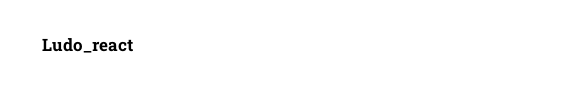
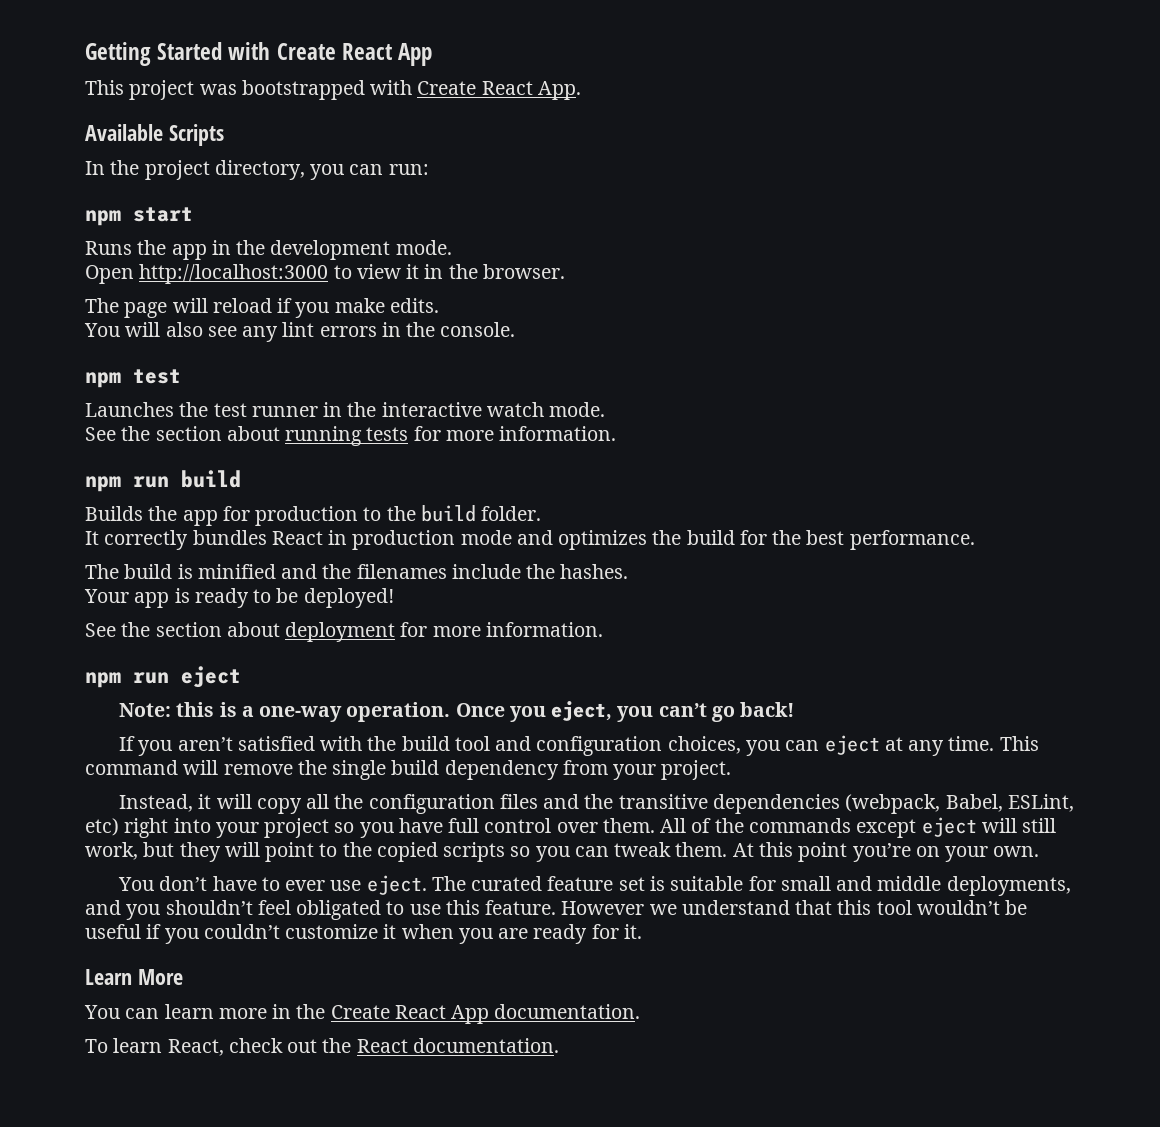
[42,38,133,53] Ludo_react -> [85,42,433,66] [85,80,581,100] [85,124,224,146] [85,160,429,180] [85,207,193,226] [85,240,452,260] [85,264,565,284] [85,298,439,318] [84,322,516,342] [85,369,181,388] [85,402,606,417] [85,426,617,446] [85,470,241,492] [85,505,542,526] [85,530,975,550] [85,564,629,579] [84,588,394,608] [85,622,603,642] [85,666,241,688] [119,701,795,722] [119,735,1039,756] [85,760,732,780] [119,794,1074,814] [85,817,1057,838] [85,842,1040,862] [118,875,1071,896] [85,900,1028,920] [85,924,642,944] [85,969,183,985] [84,1004,641,1024] [85,1038,559,1056] Getting Started with Create React App // This project was bootstrapped with Create React App. // Available Scripts // In the project directory, you can run: // npm start // Runs the app in the development mode. // Open http://localhost:3000 to view it in the browser. // The page will reload if you make edits. // You will also see any lint errors in the console. // npm test // Launches the test runner in the interactive watch mode. // See the section about running tests for more information. // npm run build // Builds the app for production to the build folder. // It correctly bundles React in production mode and optimizes the build for the best performance. // The build is minified and the filenames include the hashes. // Your app is ready to be deployed! // See the section about deployment for more information. // npm run eject // Note: this is a one-way operation. Once you eject, you can’t go back! // If you aren’t satisfied with the build tool and configuration choices, you can eject at any time. This command will remove the single build dependency from your project. // Instead, it will copy all the configuration files and the transitive dependencies (webpack, Babel, ESLint, etc) right into your project so you have full control over them. All of the commands except eject will still work, but they will point to the copied scripts so you can tweak them. At this point you’re on your own. // You don’t have to ever use eject. The curated feature set is suitable for small and middle deployments, and you shouldn’t feel obligated to use this feature. However we understand that this tool wouldn’t be useful if you couldn’t customize it when you are ready for it. // Learn More // You can learn more in the Create React App documentation. // To learn React, check out the React documentation.

